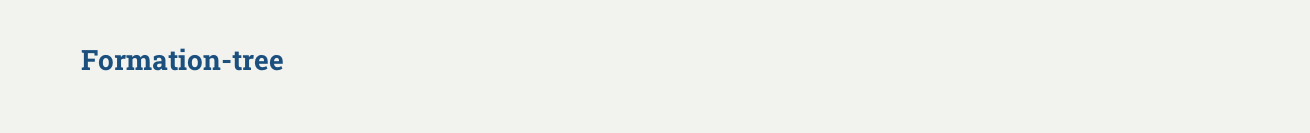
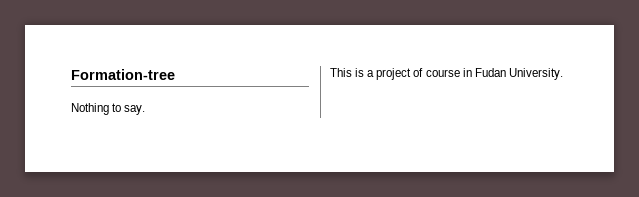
(284, 59) none -> [71,103,146,115] [330,68,563,80] // Nothing to say. // This is a project of course in Fudan University.

